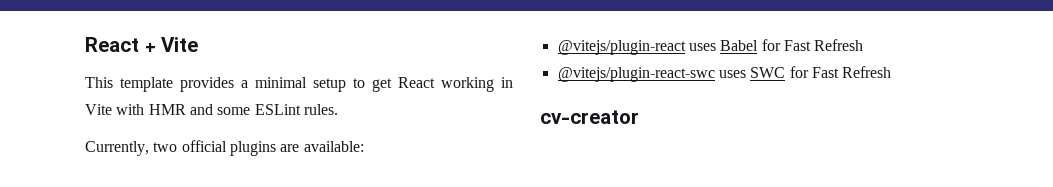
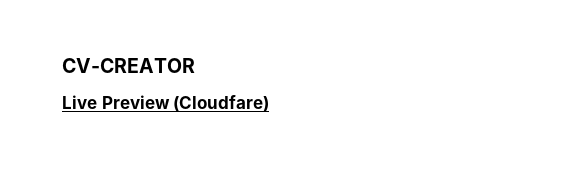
[85,37,199,52] [85,77,513,92] [85,104,338,115] [85,140,364,156] [557,39,864,55] [557,66,892,82] [540,110,639,124] React + Vite // This template provides a minimal setup to get React working in Vite with HMR and some ESLint rules. // Currently, two official plugins are available: // @vitejs/plugin-react uses Babel for Fast Refresh // @vitejs/plugin-react-swc uses SWC for Fast Refresh // cv-creator -> [62,58,195,73] [62,95,270,112] CV-CREATOR // Live Preview (Cloudfare)

